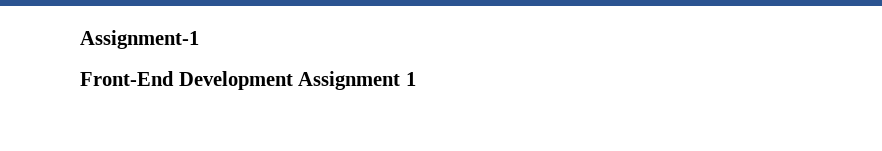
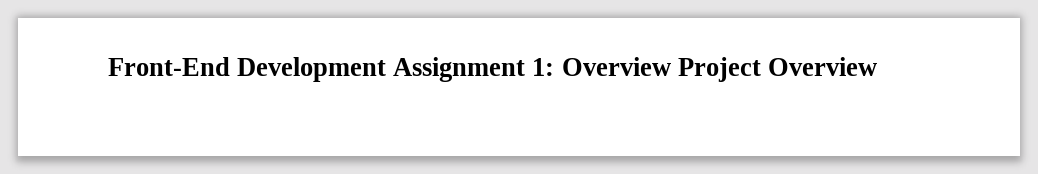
[80,30,199,49] Assignment-1 // -> (108, 66) none
[405,72,416,86] 1 -> [532,57,877,82] 1: Overview Project Overview

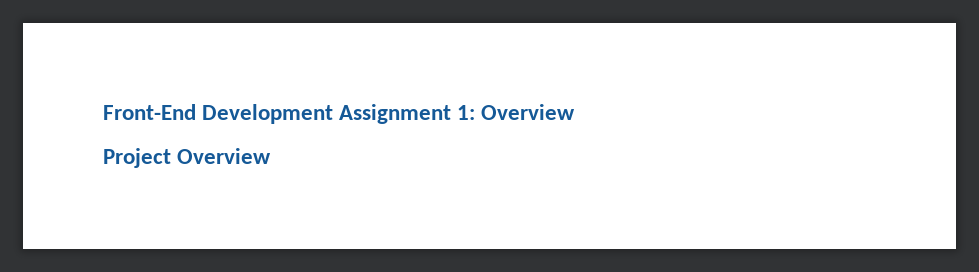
(671, 66) none -> (576, 112) //

